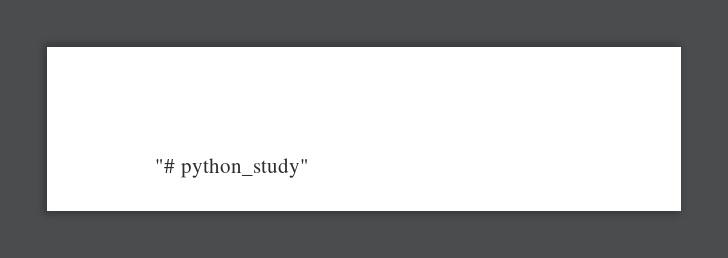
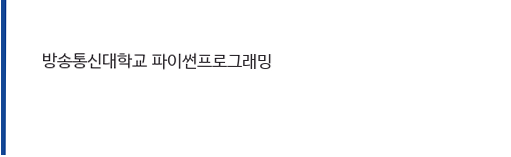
[155,158,309,178] "# python_study" -> [42,52,273,71] 방송통신대학교 파이썬프로그래밍

